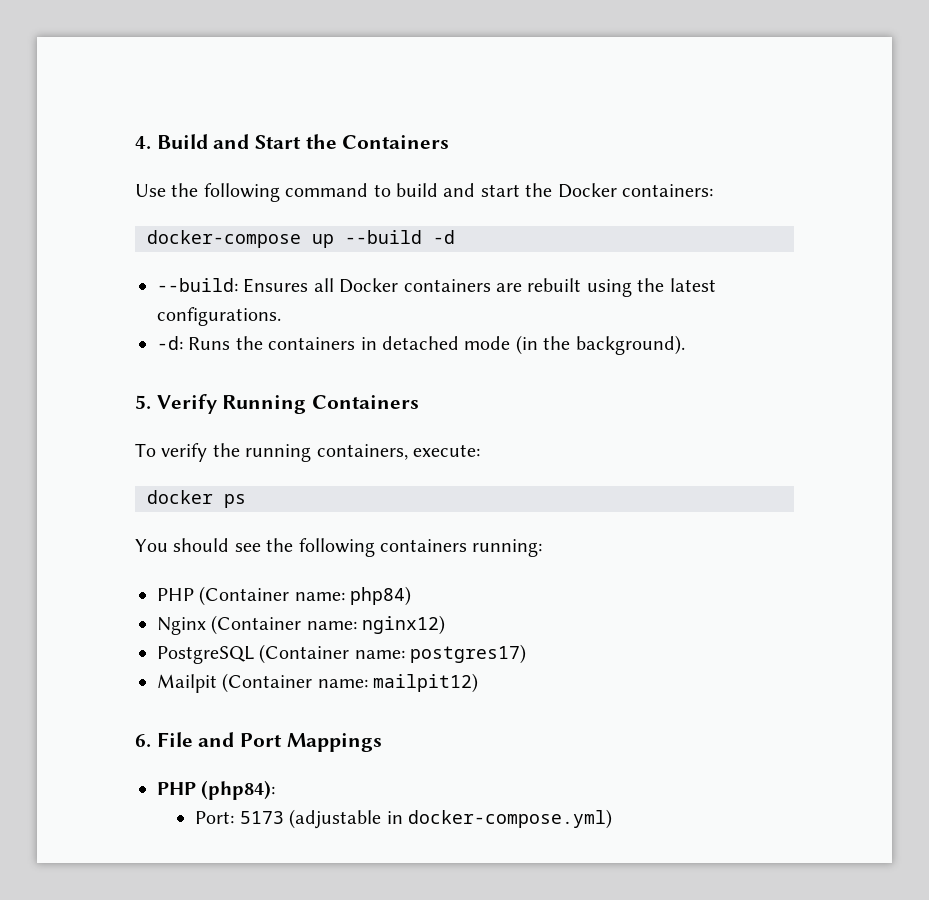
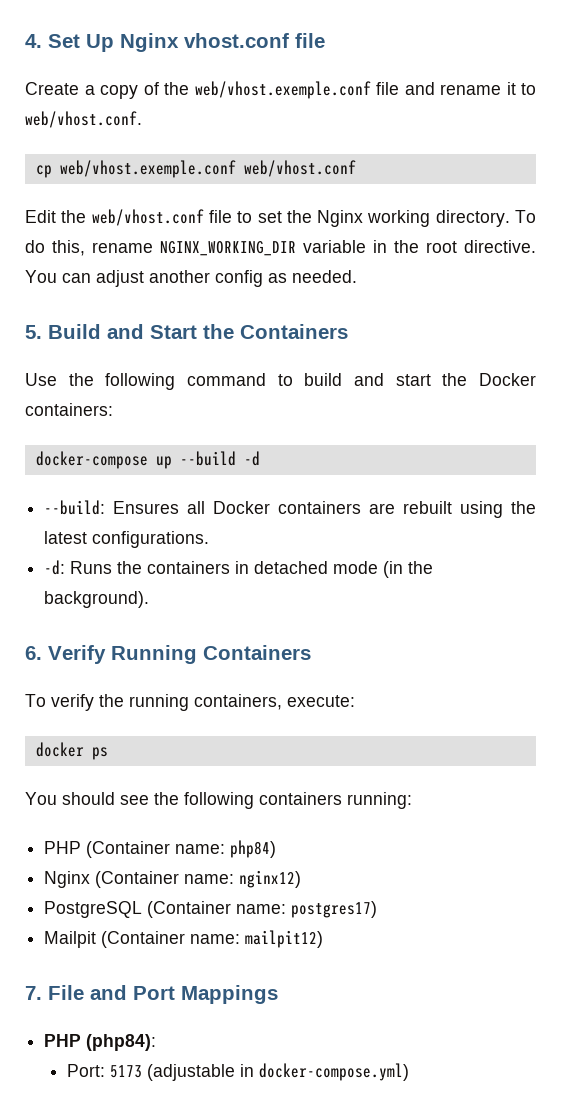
(151, 142) none -> [48,33,325,52] [25,81,536,99] [25,111,142,128] [35,160,356,178] [25,209,536,227] [25,240,536,256] [25,270,357,287] [25,325,42,339] Set Up Nginx vhost.conf file // Create a copy of the web/vhost.exemple.conf file and rename it to web/vhost.conf. // cp web/vhost.exemple.conf web/vhost.conf // Edit the web/vhost.conf file to set the Nginx working directory. To do this, rename NGINX_WORKING_DIR variable in the root directive. You can adjust another config as needed. // 5.
[135,395,151,409] 5. -> [25,646,42,660] 6.
[135,734,151,747] 6. -> [25,986,42,1000] 7.

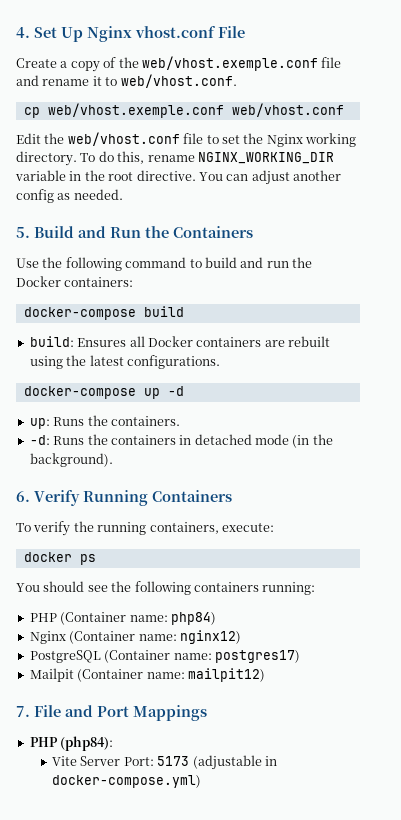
[295,33,325,48] file -> [218,26,245,38] File
[150,325,197,339] Start -> [110,227,141,238] Run
[395,374,431,386] start -> [266,261,289,268] run
[155,451,260,469] [44,500,106,515] up --build -d // --build: -> [143,306,184,317] [29,336,74,347] build // build:
(210, 539) none -> [23,386,184,399] [29,415,180,429] // docker-compose up -d // up: Runs the containers.
(157, 1042) none -> [52,756,121,766] Vite Server

